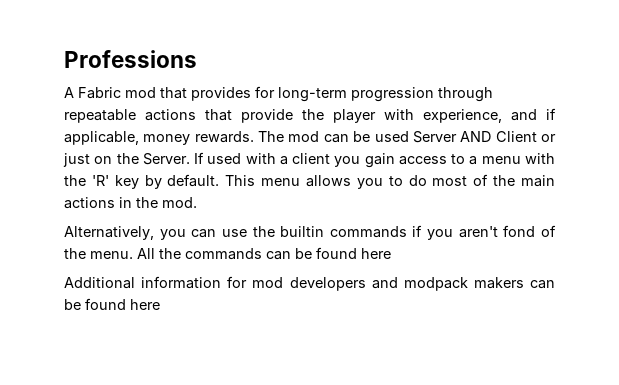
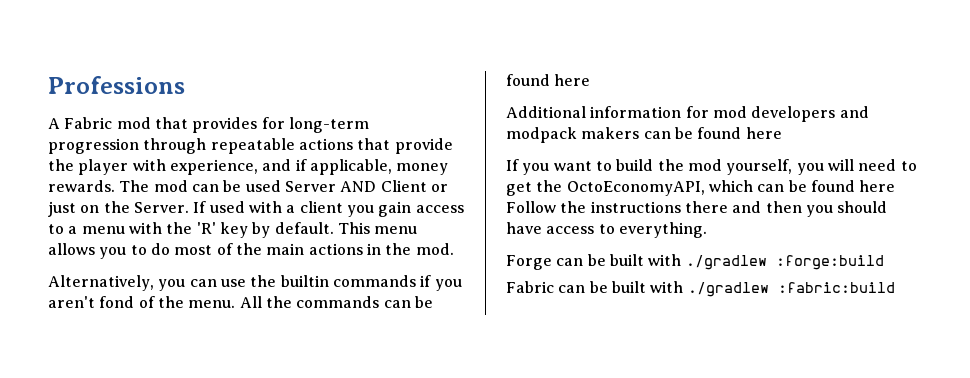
(160, 304) none -> [506,159,917,175] [506,180,896,196] [506,201,888,217] [506,222,707,238] [506,254,884,270] [506,281,895,297] // If you want to build the mod yourself, you will need to get the OctoEconomyAPI, which can be found here Follow the instructions there and then you should have access to everything. // Forge can be built with ./gradlew :forge:build // Fabric can be built with ./gradlew :fabric:build

